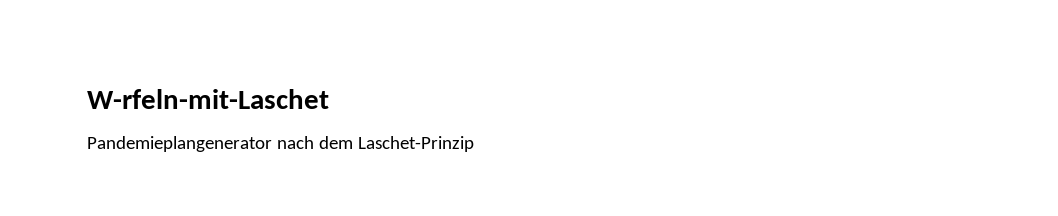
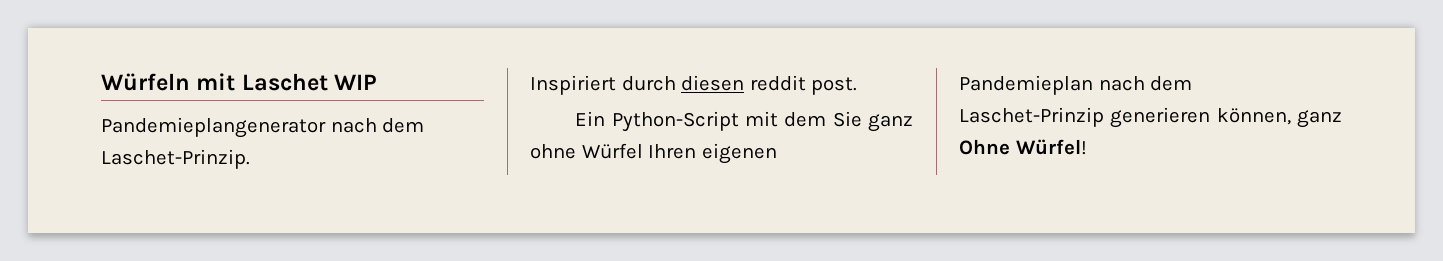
[87,89,329,109] W-rfeln-mit-Laschet -> [101,73,378,91] Würfeln mit Laschet WIP
[357,136,474,152] Laschet-Prinzip -> [101,149,250,169] [530,75,858,95] [575,111,914,132] [530,143,777,164] [959,75,1193,95] [959,107,1342,128] [959,139,1087,155] Laschet-Prinzip. // Inspiriert durch diesen reddit post. // Ein Python-Script mit dem Sie ganz ohne Würfel Ihren eigenen Pandemieplan nach dem Laschet-Prinzip generieren können, ganz Ohne Würfel!

